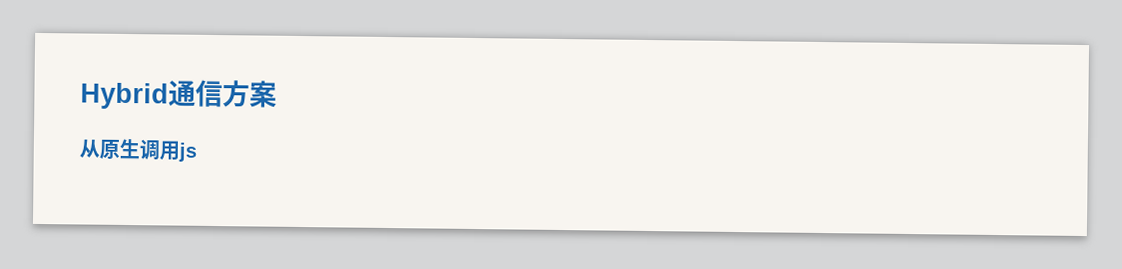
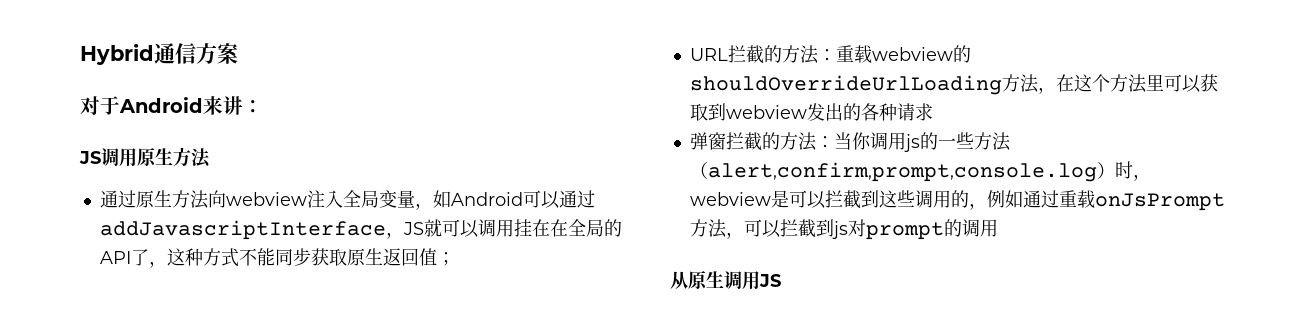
(277, 94) none -> [80,96,263,115] [79,147,211,168] [99,190,595,210] [99,219,622,240] [99,248,455,268] [689,45,971,64] [689,74,1218,95] [689,103,933,121] [689,132,1011,152] [689,161,1151,182] [689,190,1225,211] [689,219,998,240] // 对于Android来讲： // JS调用原生方法 // 通过原生方法向webview注入全局变量，如Android可以通过addJavascriptInterface，JS就可以调用挂在在全局的API了，这种方式不能同步获取原生返回值； // URL拦截的方法：重载webview的shouldOverrideUrlLoading方法，在这个方法里可以获取到webview发出的各种请求 // 弹窗拦截的方法：当你调用js的一些方法（alert,confirm,prompt,console.log）时，webview是可以拦截到这些调用的，例如通过重载onJsPrompt方法，可以拦截到js对prompt的调用
[178,142,197,162] js -> [759,274,781,287] JS

